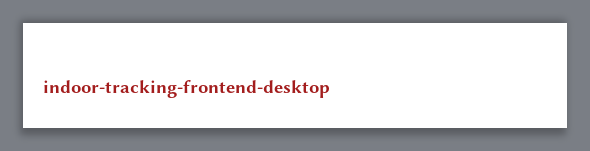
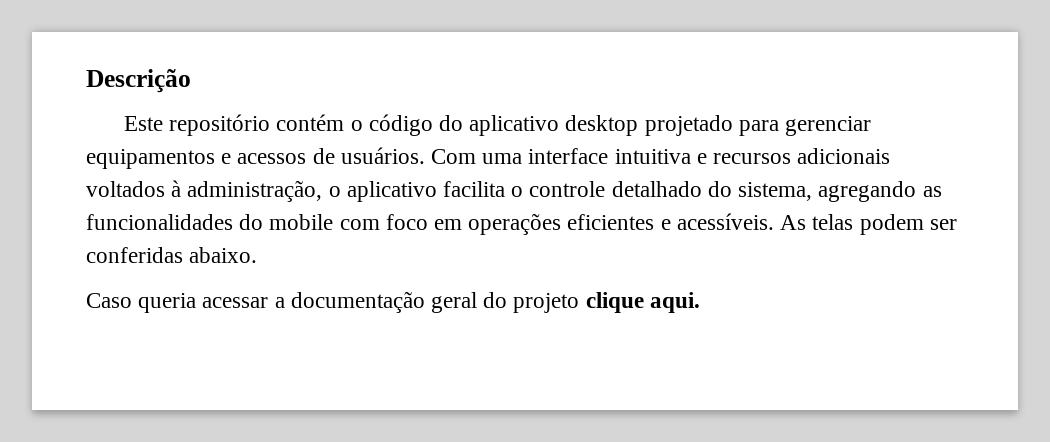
[43,80,330,98] indoor-tracking-frontend-desktop -> [86,69,191,93] [123,114,872,136] [86,147,891,169] [86,180,942,202] [86,213,957,235] [86,247,258,263] [86,291,700,313] Descrição // Este repositório contém o código do aplicativo desktop projetado para gerenciar equipamentos e acessos de usuários. Com uma interface intuitiva e recursos adicionais voltados à administração, o aplicativo facilita o controle detalhado do sistema, agregando as funcionalidades do mobile com foco em operações eficientes e acessíveis. As telas podem ser conferidas abaixo. // Caso queria acessar a documentação geral do projeto clique aqui.

